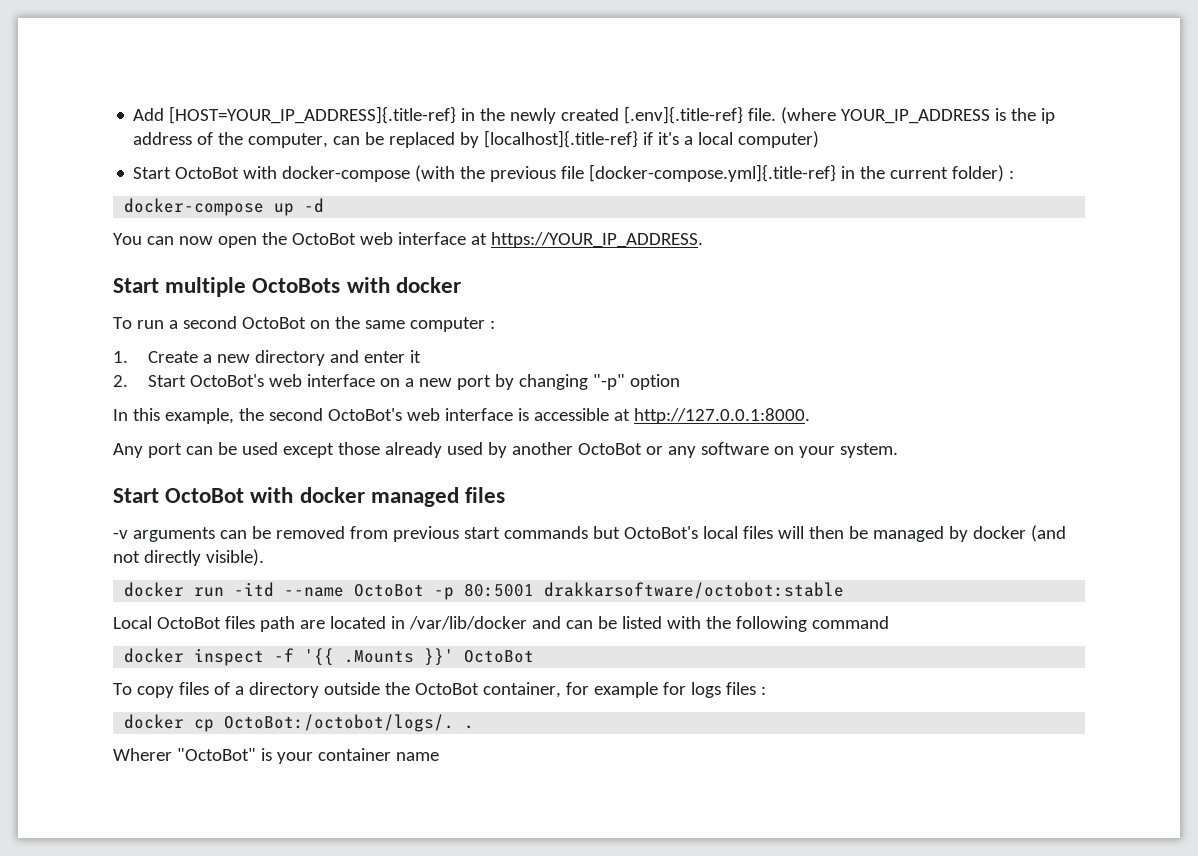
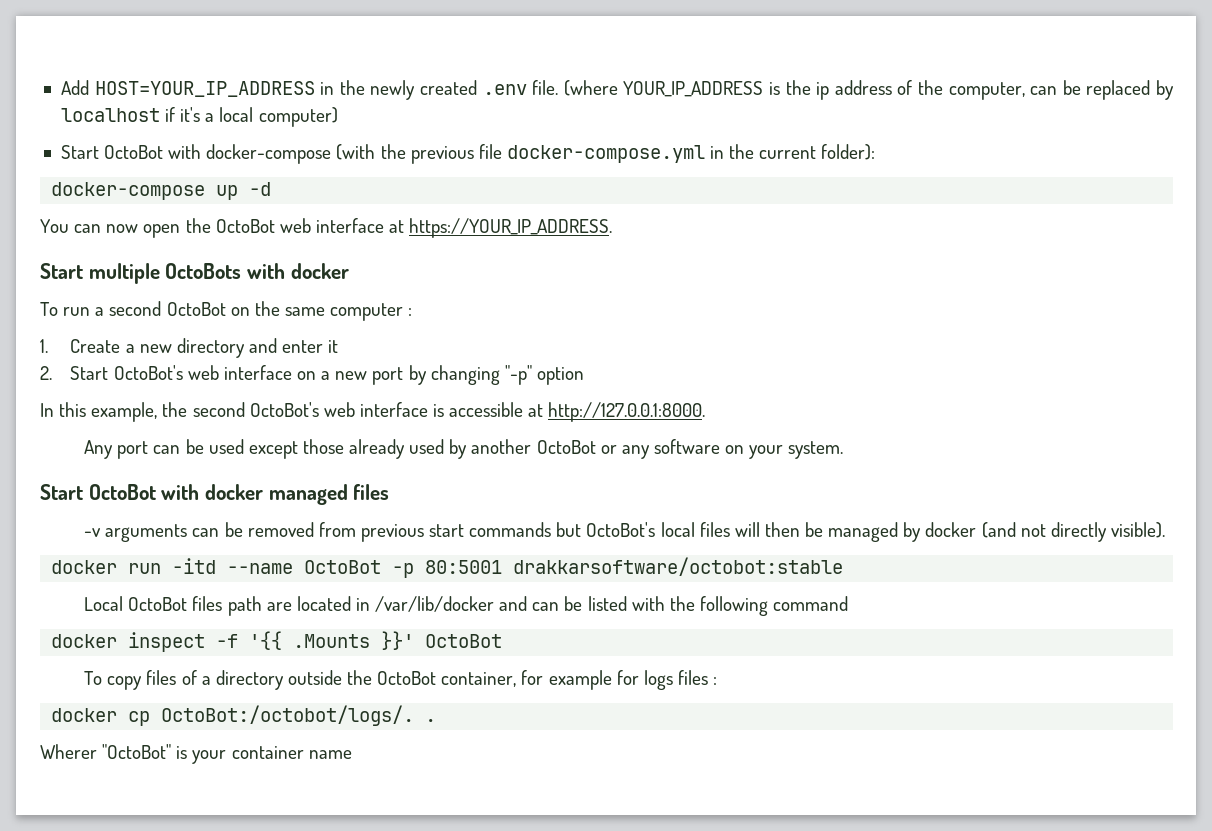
[169,106,457,124] [HOST=YOUR_IP_ADDRESS]{.title-ref} -> [94,81,315,97] HOST=YOUR_IP_ADDRESS
[624,106,744,124] [.env]{.title-ref} -> [482,84,527,95] .env
[484,130,639,148] [localhost]{.title-ref} -> [60,108,160,122] localhost
[589,164,837,182] [docker-compose.yml]{.title-ref} -> [506,145,705,163] docker-compose.yml
[952,165,1015,182] folder) : -> [821,144,876,160] folder):

